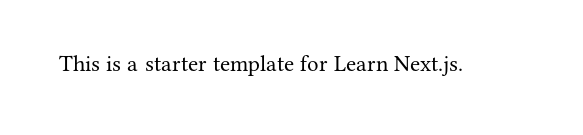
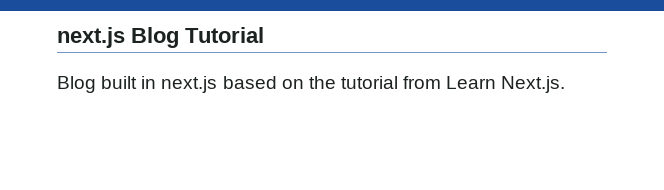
[59,55,329,76] This is a starter template for -> [57,27,264,48] [57,76,442,93] next.js Blog Tutorial // Blog built in next.js based on the tutorial from

